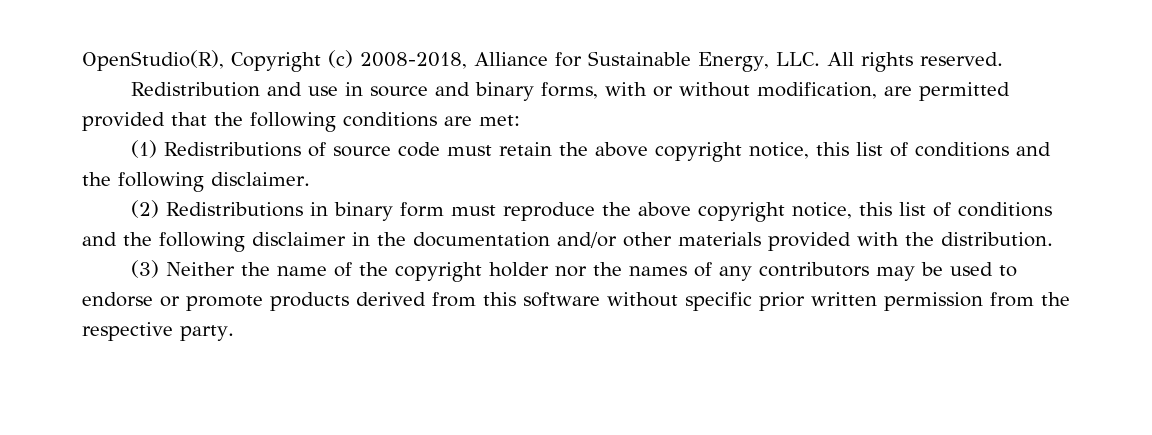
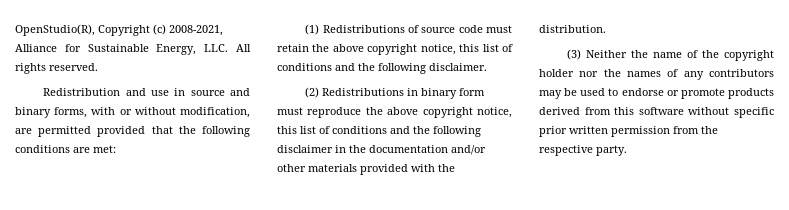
[360,52,467,69] 2008-2018, -> [169,25,223,36] 2008-2021,

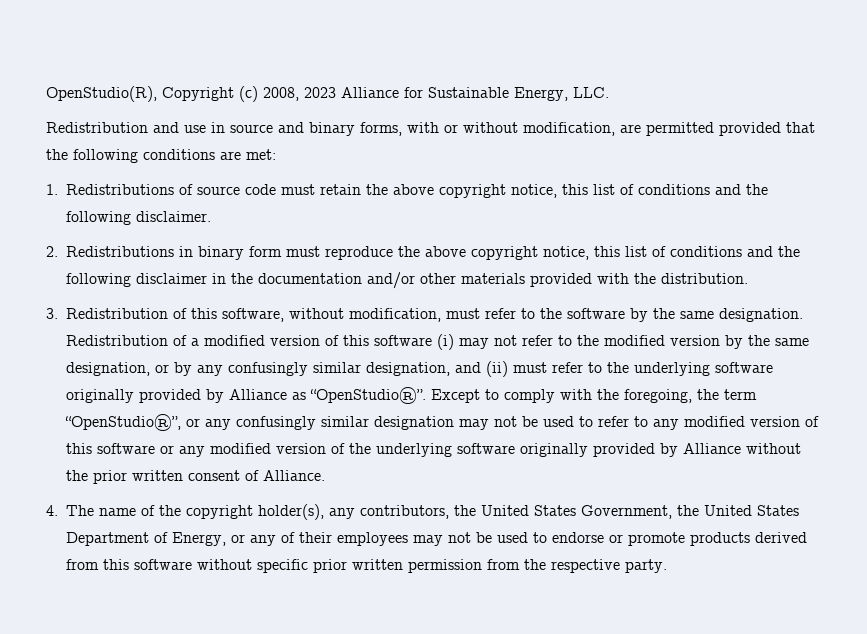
[169,25,223,36] 2008-2021, -> [263,87,336,101] 2008, 2023
[236,44,252,52] [15,63,98,74] All rights reserved. -> (609, 92) none
[305,24,320,35] (1) -> [46,184,58,195] 1.
[305,87,320,98] (2) -> [46,246,58,257] 2.
[567,49,774,61] [539,69,774,80] [539,90,562,99] (3) Neither the name of the copyright holder nor the names of any contributors may -> [46,308,803,322] [66,334,809,350] [66,361,773,377] [66,387,757,404] [65,414,819,431] [66,443,801,457] [66,470,325,484] [46,504,799,520] [66,532,471,546] 3. Redistribution of this software, without modification, must refer to the software by the same designation. Redistribution of a modified version of this software (i) may not refer to the modified version by the same designation, or by any confusingly similar designation, and (ii) must refer to the underlying software originally provided by Alliance as “OpenStudio®”. Except to comply with the foregoing, the term “OpenStudio®”, or any confusingly similar designation may not be used to refer to any modified version of this software or any modified version of the underlying software originally provided by Alliance without the prior written consent of Alliance. // 4. The name of the copyright holder(s), any contributors, the United States Government, the United States Department of Energy, or any of their employees may not

